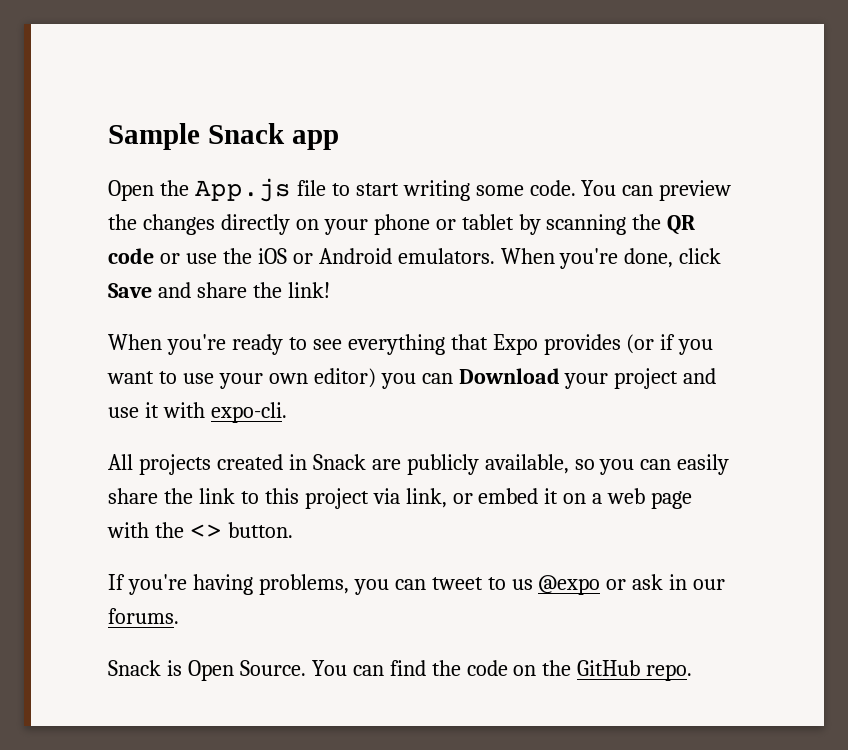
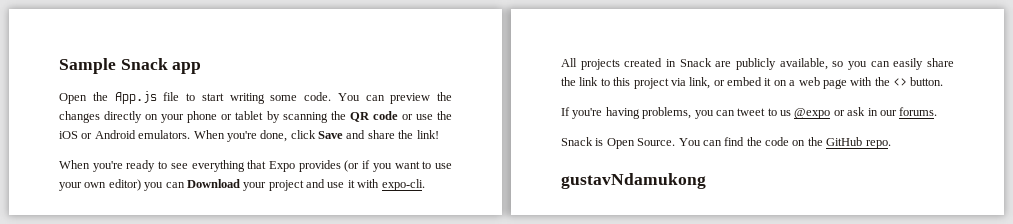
(693, 672) none -> [561,173,706,189] // gustavNdamukong

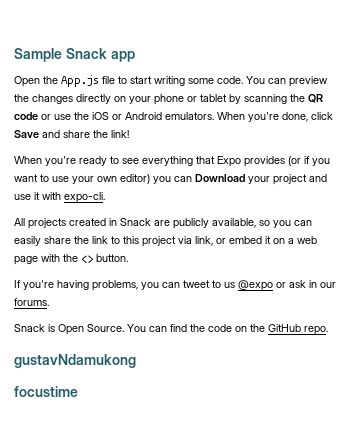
(706, 181) none -> [14,386,78,397] // focustime

